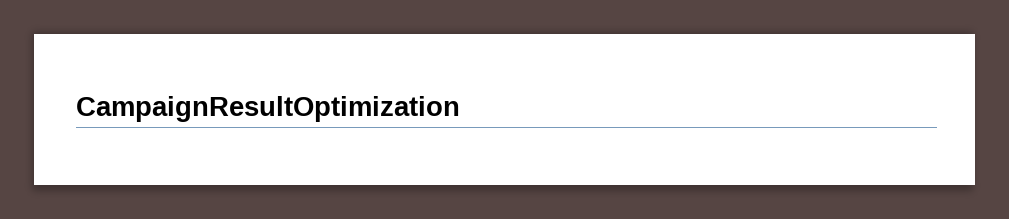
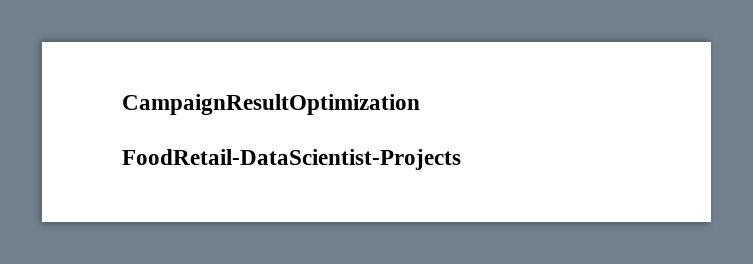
(460, 109) none -> [122,149,461,170] // FoodRetail-DataScientist-Projects

